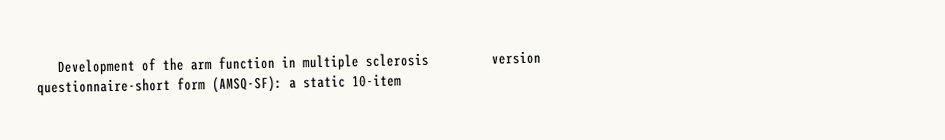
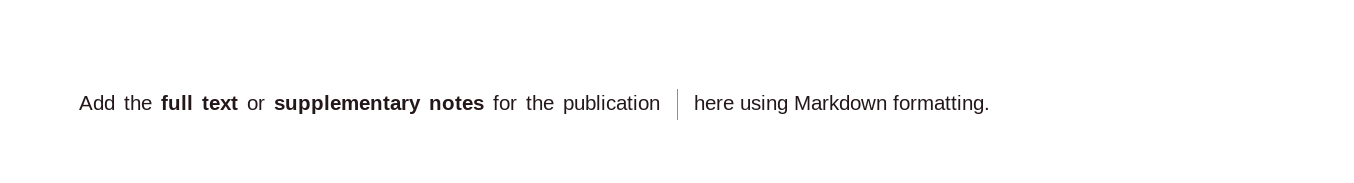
[57,52,430,76] [37,73,402,96] [491,50,541,65] Development of the arm function in multiple sclerosis questionnaire-short form (AMSQ-SF): a static 10-item version -> [79,95,990,114] Add the full text or supplementary notes for the publication here using Markdown formatting.

